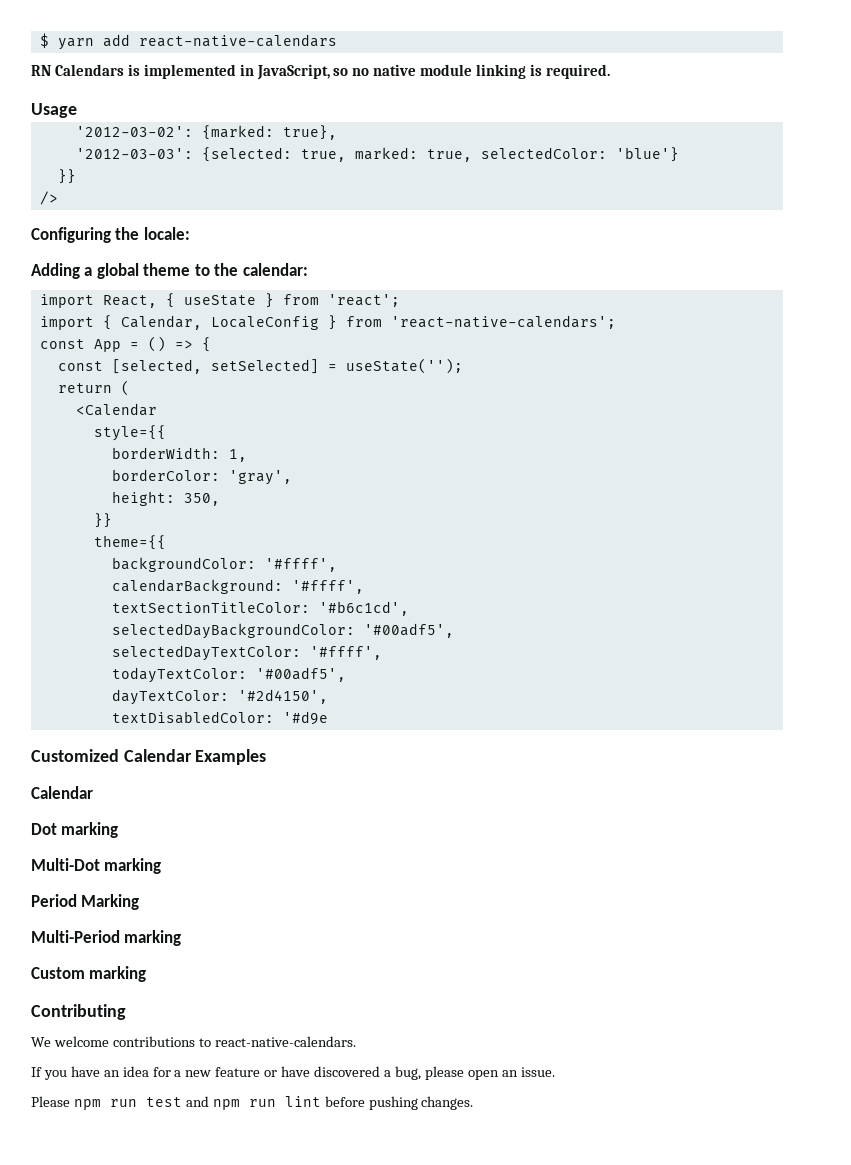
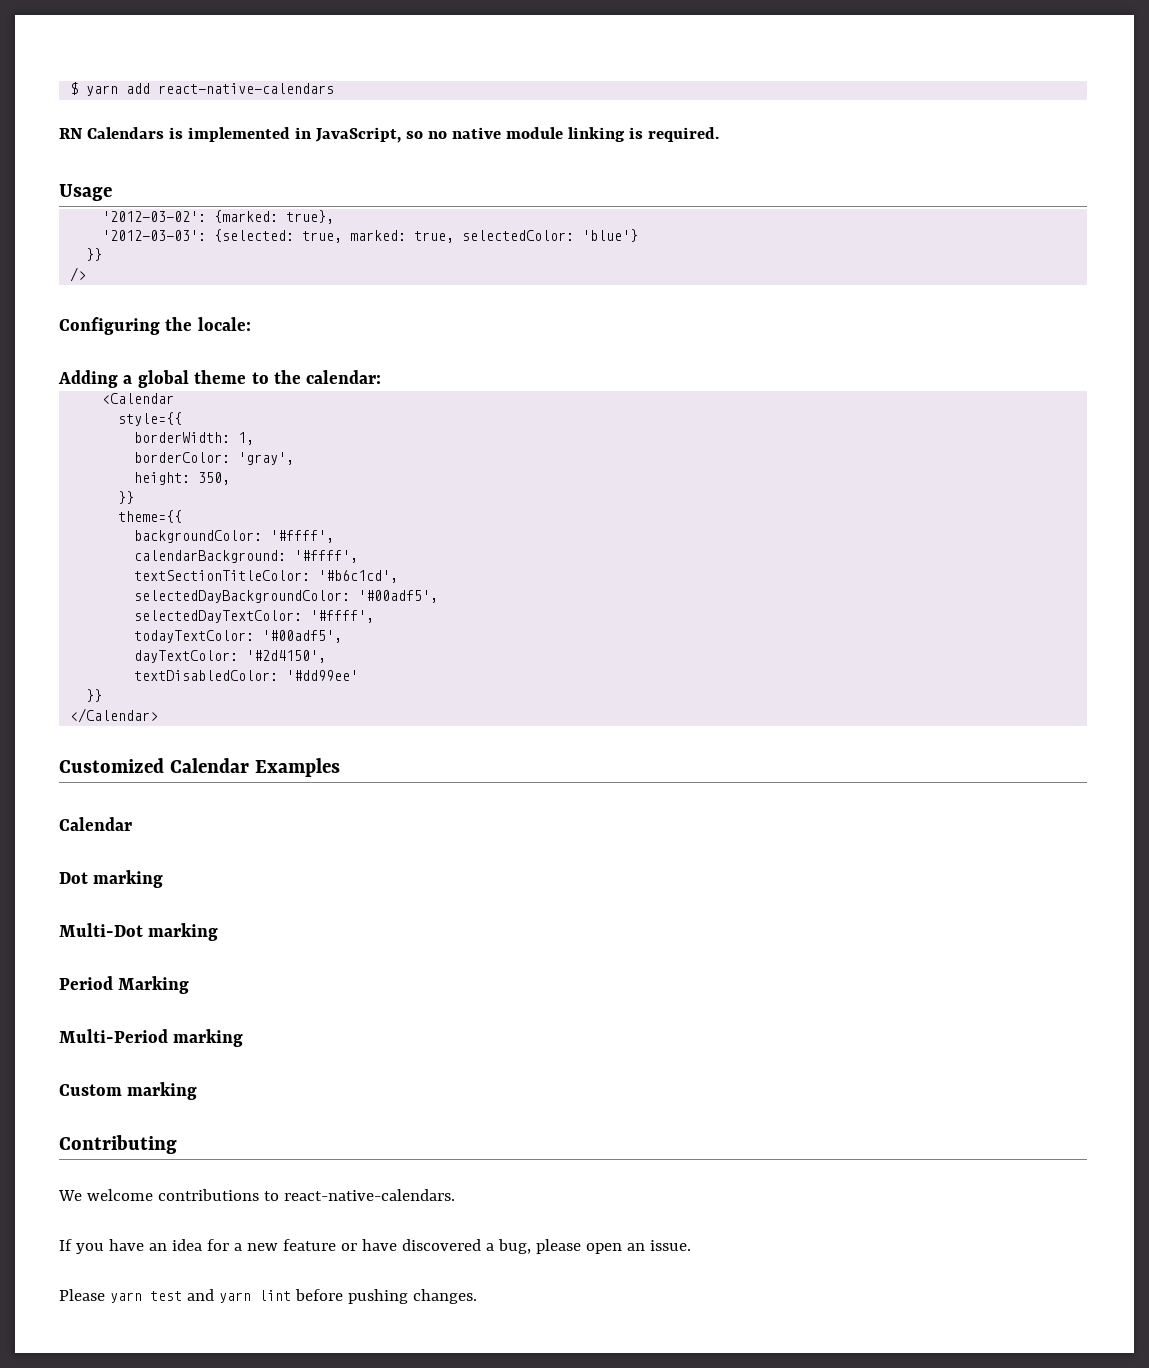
[39,293,400,308] [39,315,616,330] [39,336,211,352] [57,358,463,374] [57,380,130,396] // import React, { useState } from 'react'; // import { Calendar, LocaleConfig } from 'react-native-calendars'; // const App = () => { // const [selected, setSelected] = useState(''); // return ( -> (382, 377) none
[282,711,328,725] '#d9e -> [286,670,359,681] [86,689,103,702] [70,708,159,723] '#dd99ee' // }} // </Calendar>
[73,1096,276,1110] npm run test and npm run -> [109,1289,251,1303] yarn test and yarn

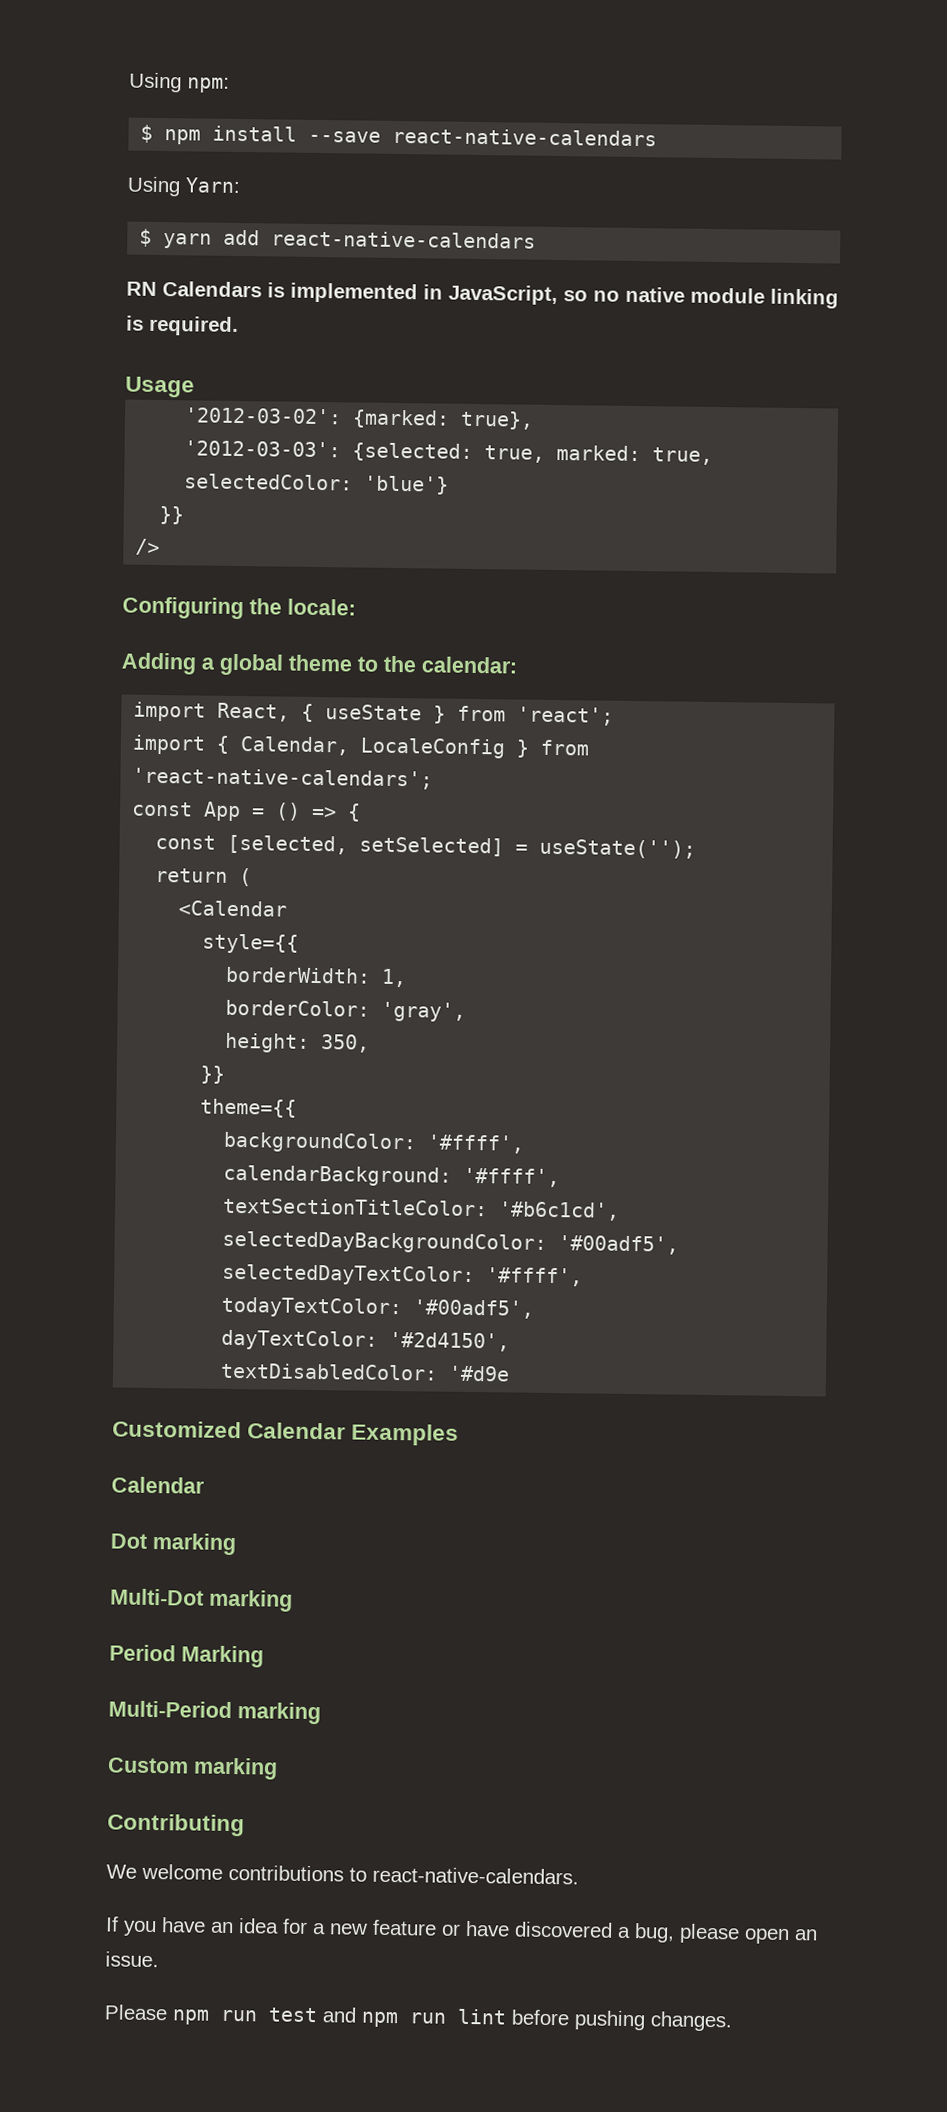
(70, 88) none -> [129,72,230,93] [140,124,658,147] [127,176,241,197] Using npm: // $ npm install --save react-native-calendars // Using Yarn: //
(382, 377) none -> [133,701,615,726] [132,734,590,759] [132,767,434,790] [131,801,362,822] [155,834,697,859] [155,867,253,887] // import React, { useState } from 'react'; // import { Calendar, LocaleConfig } from 'react-native-calendars'; // const App = () => { // const [selected, setSelected] = useState(''); // return (
[286,670,359,681] [86,689,103,702] [70,708,159,723] '#dd99ee' // }} // </Calendar> -> [448,1365,511,1382] '#d9e
[109,1289,251,1303] yarn test and yarn -> [172,2007,446,2028] npm run test and npm run

